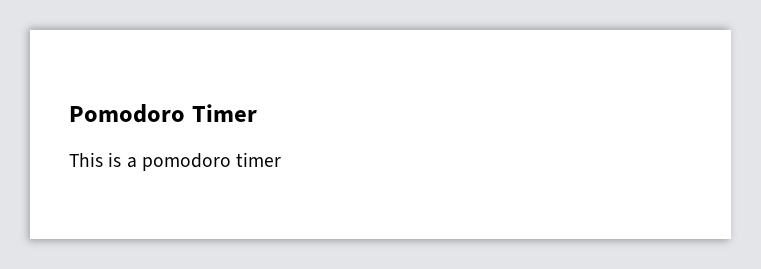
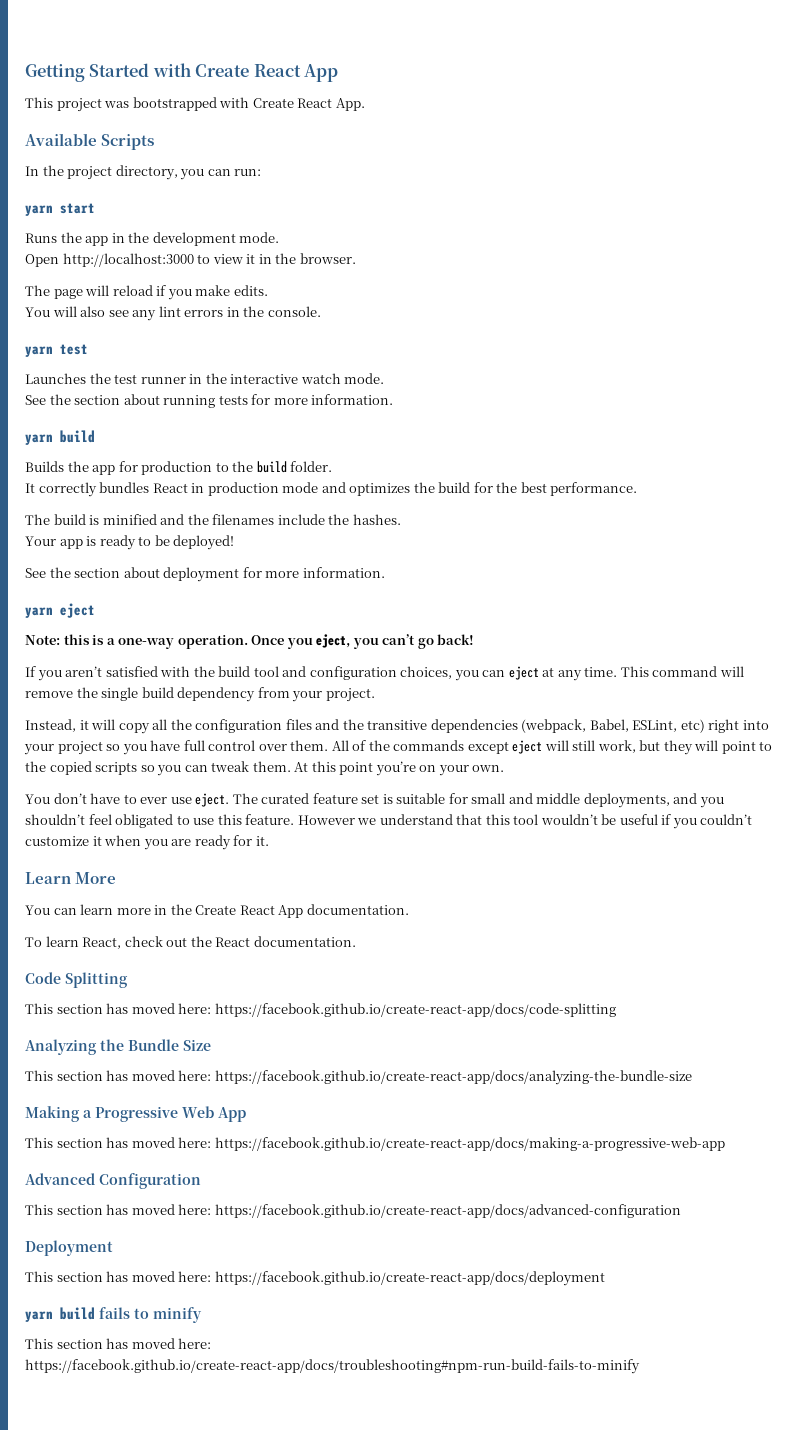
[69,104,257,123] [69,152,282,171] Pomodoro Timer // This is a pomodoro timer -> [25,63,339,82] [25,97,365,112] [25,133,155,150] [25,165,262,180] [25,203,95,216] [25,232,280,246] [25,253,356,267] [25,285,268,300] [25,306,321,321] [25,344,88,357] [25,373,385,384] [25,394,394,408] [25,430,95,445] [25,461,333,475] [25,482,638,497] [25,514,401,525] [25,535,235,550] [25,567,385,582] [25,603,95,618] [25,634,475,649] [25,666,744,681] [25,687,375,702] [25,719,769,734] [24,740,773,755] [25,761,505,776] [25,793,724,808] [25,814,753,829] [25,835,269,850] [25,872,117,884] [25,904,409,918] [25,936,356,949] [25,972,128,988] [25,1003,616,1017] [25,1039,211,1055] [25,1070,692,1085] [25,1106,246,1122] [25,1137,725,1151] [25,1173,201,1189] [25,1204,681,1218] [25,1240,113,1256] [25,1271,605,1286] [25,1307,202,1323] [25,1338,212,1349] [25,1359,640,1374] Getting Started with Create React App // This project was bootstrapped with Create React App. // Available Scripts // In the project directory, you can run: // yarn start // Runs the app in the development mode. // Open http://localhost:3000 to view it in the browser. // The page will reload if you make edits. // You will also see any lint errors in the console. // yarn test // Launches the test runner in the interactive watch mode. // See the section about running tests for more information. // yarn build // Builds the app for production to the build folder. // It correctly bundles React in production mode and optimizes the build for the best performance. // The build is minified and the filenames include the hashes. // Your app is ready to be deployed! // See the section about deployment for more information. // yarn eject // Note: this is a one-way operation. Once you eject, you can’t go back! // If you aren’t satisfied with the build tool and configuration choices, you can eject at any time. This command will remove the single build dependency from your project. // Instead, it will copy all the configuration files and the transitive dependencies (webpack, Babel, ESLint, etc) right into your project so you have full control over them. All of the commands except eject will still work, but they will point to the copied scripts so you can tweak them. At this point you’re on your own. // You don’t have to ever use eject. The curated feature set is suitable for small and middle deployments, and you shouldn’t feel obligated to use this feature. However we understand that this tool wouldn’t be useful if you couldn’t customize it when you are ready for it. // Learn More // You can learn more in the Create React App documentation. // To learn React, check out the React documentation. // Code Splitting // This section has moved here: https://facebook.github.io/create-react-app/docs/code-splitting // Analyzing the Bundle Size // This section has moved here: https://facebook.github.io/create-react-app/docs/analyzing-the-bundle-size // Making a Progressive Web App // This section has moved here: https://facebook.github.io/create-react-app/docs/making-a-progressive-web-app // Advanced Configuration // This section has moved here: https://facebook.github.io/create-react-app/docs/advanced-configuration // Deployment // This section has moved here: https://facebook.github.io/create-react-app/docs/deployment // yarn build fails to minify // This section has moved here: https://facebook.github.io/create-react-app/docs/troubleshooting#npm-run-build-fails-to-minify

